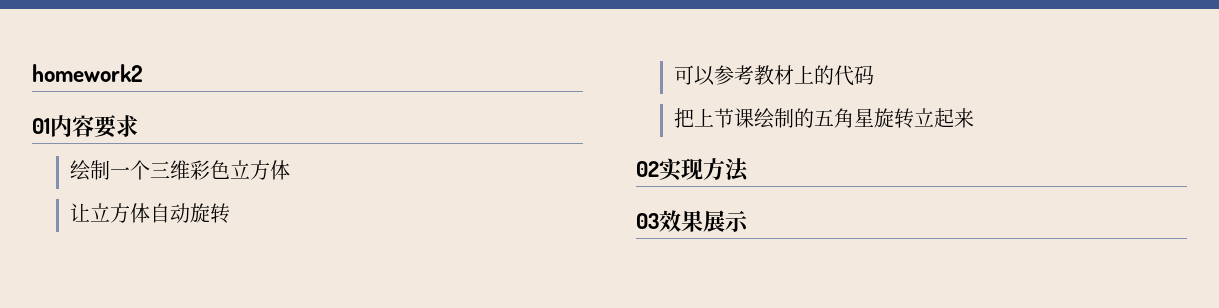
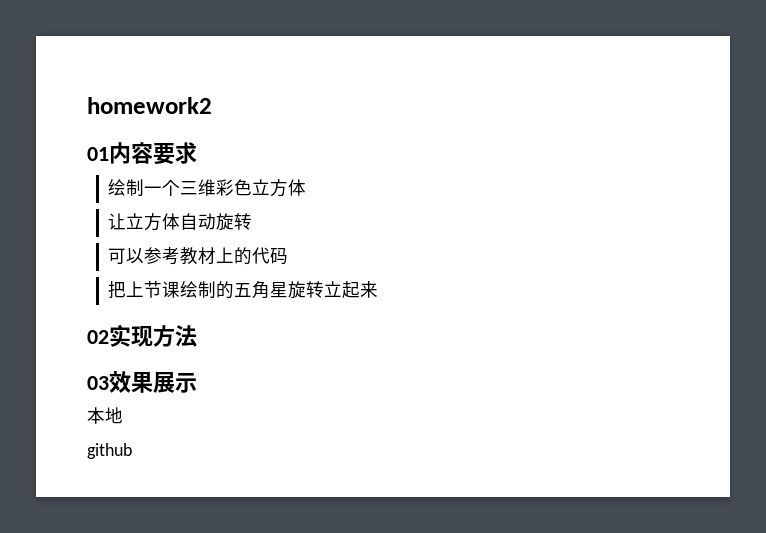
(749, 221) none -> [87,407,123,424] [87,443,132,459] // 本地 // github

